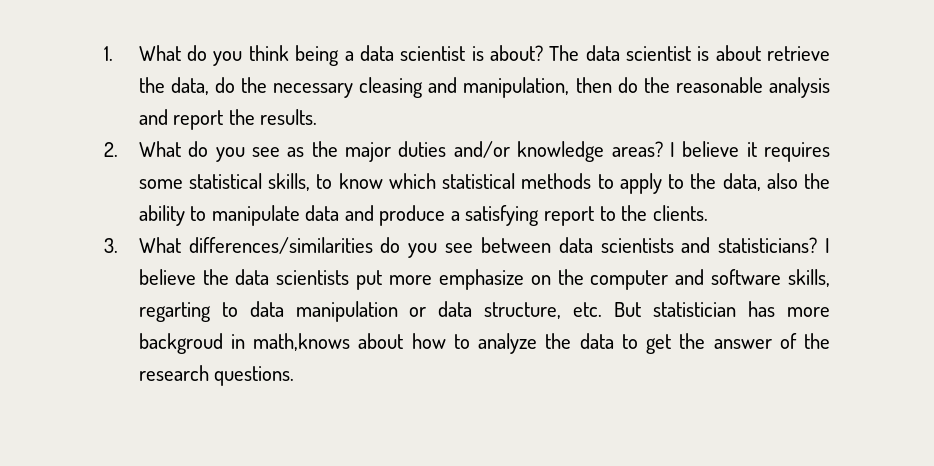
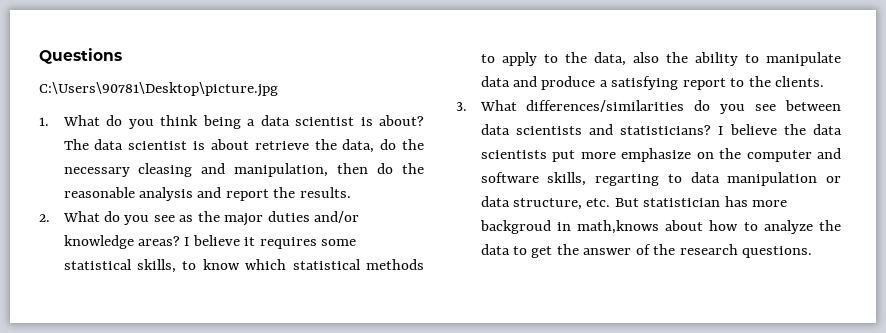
(104, 53) none -> [39,48,122,64] [39,82,278,97] Questions // C:\Users\90781\Desktop\picture.jpg //

